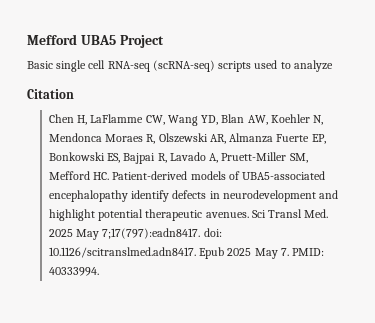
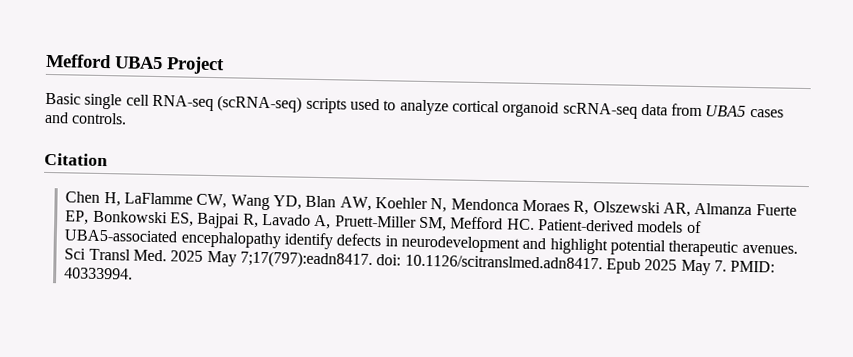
(333, 66) none -> [451,100,784,119] [44,111,128,125] cortical organoid scRNA-seq data from UBA5 cases and controls.

